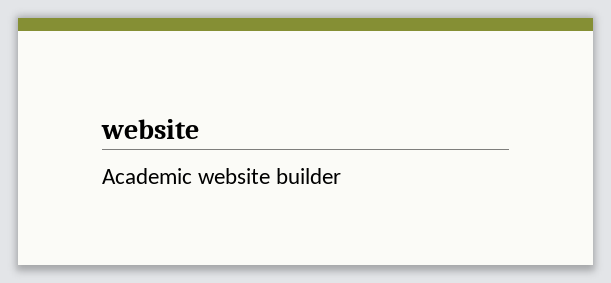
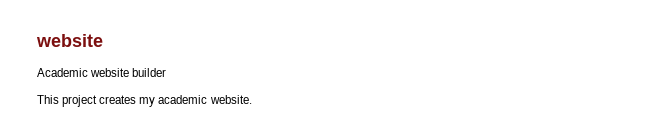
(342, 176) none -> [37,95,252,107] // This project creates my academic website.

